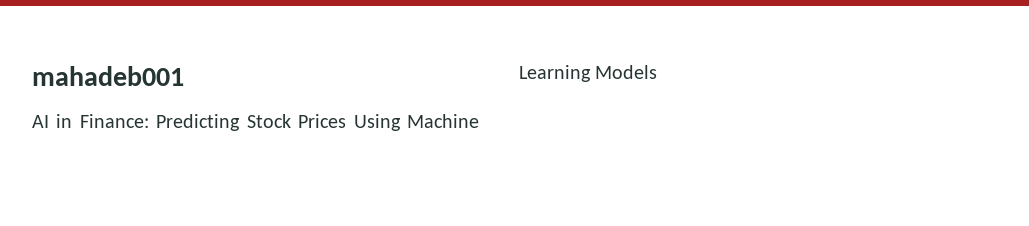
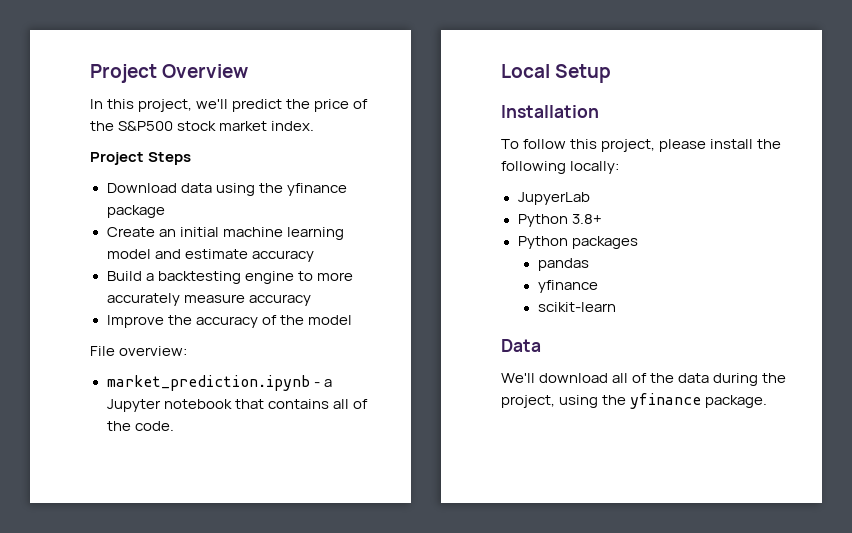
[32,66,184,86] [32,114,479,131] [519,65,658,82] mahadeb001 // AI in Finance: Predicting Stock Prices Using Machine Learning Models -> [90,64,249,83] [90,99,369,112] [90,121,315,131] [90,152,192,165] [106,183,347,196] [106,205,165,218] [106,227,344,240] [106,249,314,262] [106,271,353,284] [106,293,311,306] [106,315,352,328] [90,346,188,356] [106,375,332,391] [106,399,368,412] [106,421,174,431] [501,64,612,83] [501,105,599,118] [501,139,782,152] [501,161,620,174] [517,192,590,205] [517,214,602,227] [517,236,638,249] [537,258,589,271] [537,280,598,293] [537,302,616,312] [501,339,541,352] [501,373,787,386] [501,393,768,409] Project Overview // In this project, we'll predict the price of the S&P500 stock market index. // Project Steps // Download data using the yfinance package // Create an initial machine learning model and estimate accuracy // Build a backtesting engine to more accurately measure accuracy // Improve the accuracy of the model // File overview: // market_prediction.ipynb - a Jupyter notebook that contains all of the code. // Local Setup // Installation // To follow this project, please install the following locally: // JupyerLab // Python 3.8+ // Python packages // pandas // yfinance // scikit-learn // Data // We'll download all of the data during the project, using the yfinance package.

